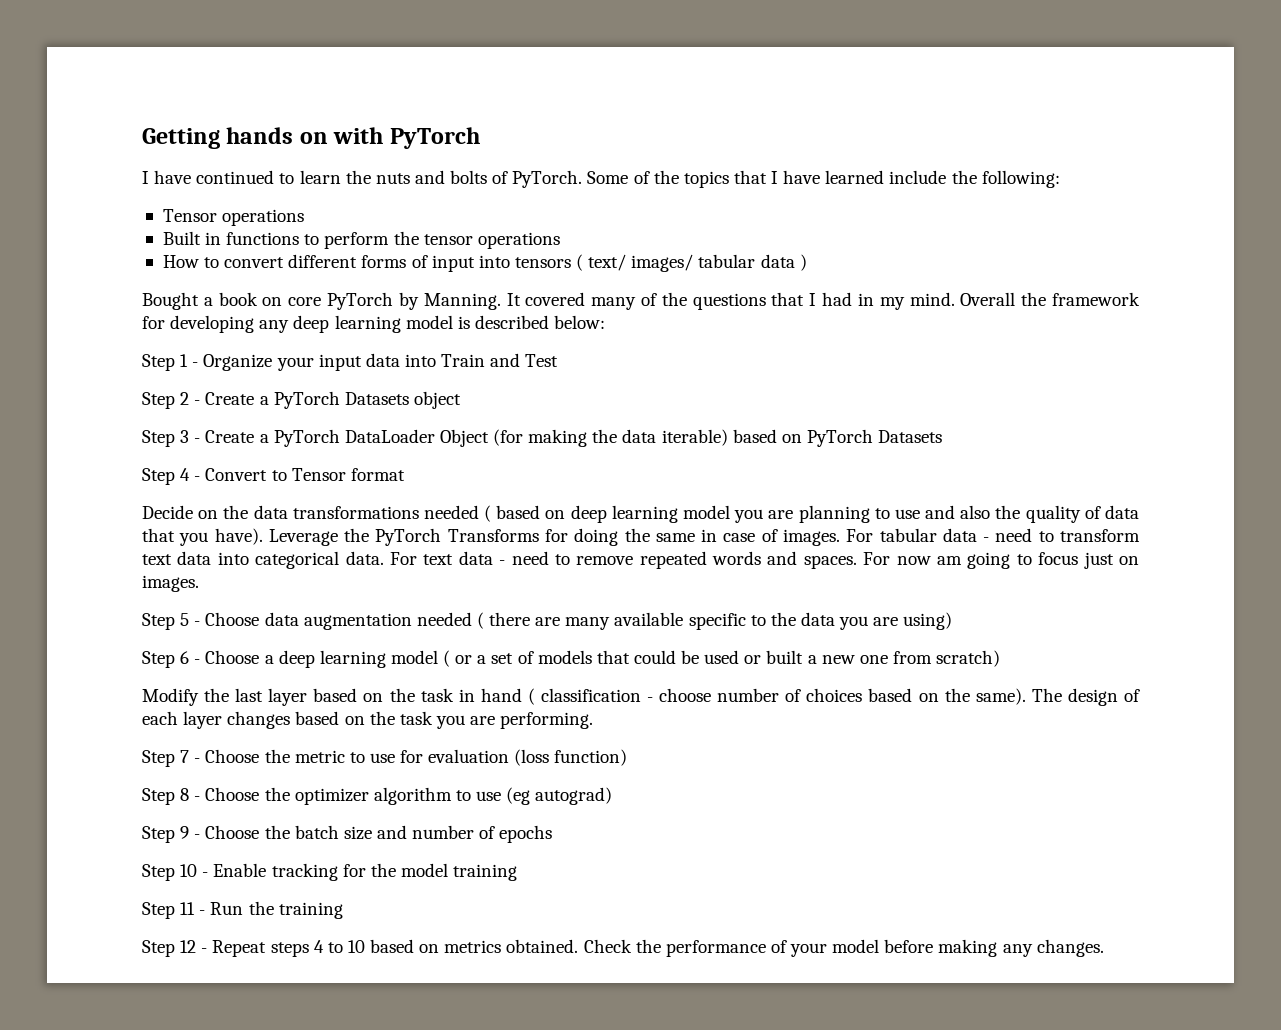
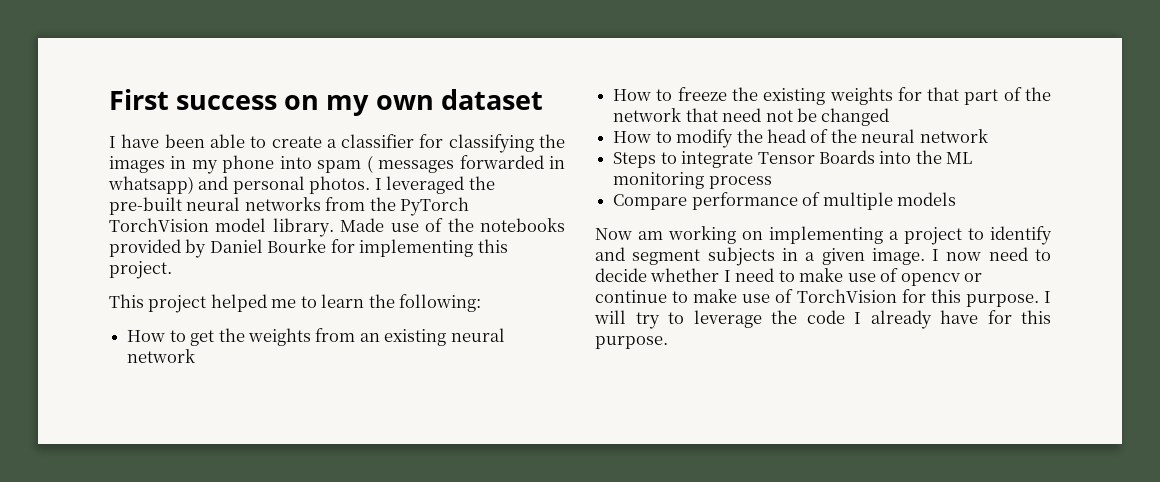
[142,127,480,149] [142,170,1060,188] [162,209,305,226] [162,231,560,249] [162,254,807,272] [142,292,1141,310] [142,315,606,333] [142,353,559,371] [142,391,461,409] [142,429,943,447] [142,468,405,485] [142,505,1139,523] [142,528,1141,546] [142,551,1140,569] [142,575,199,592] [142,612,953,630] [142,650,1001,668] [142,688,1140,706] [142,711,594,729] [142,749,628,767] [142,787,613,805] [142,825,553,843] [142,863,518,881] [142,901,343,919] [142,939,1104,957] Getting hands on with PyTorch // I have continued to learn the nuts and bolts of PyTorch. Some of the topics that I have learned include the following: // Tensor operations // Built in functions to perform the tensor operations // How to convert different forms of input into tensors ( text/ images/ tabular data ) // Bought a book on core PyTorch by Manning. It covered many of the questions that I had in my mind. Overall the framework for developing any deep learning model is described below: // Step 1 - Organize your input data into Train and Test // Step 2 - Create a PyTorch Datasets object // Step 3 - Create a PyTorch DataLoader Object (for making the data iterable) based on PyTorch Datasets // Step 4 - Convert to Tensor format // Decide on the data transformations needed ( based on deep learning model you are planning to use and also the quality of data that you have). Leverage the PyTorch Transforms for doing the same in case of images. For tabular data - need to transform text data into categorical data. For text data - need to remove repeated words and spaces. For now am going to focus just on images. // Step 5 - Choose data augmentation needed ( there are many available specific to the data you are using) // Step 6 - Choose a deep learning model ( or a set of models that could be used or built a new one from scratch) // Modify the last layer based on the task in hand ( classification - choose number of choices based on the same). The design of each layer changes based on the task you are performing. // Step 7 - Choose the metric to use for evaluation (loss function) // Step 8 - Choose the optimizer algorithm to use (eg autograd) // Step 9 - Choose the batch size and number of epochs // Step 10 - Enable tracking for the model training // Step 11 - Run the training // Step 12 - Repeat steps 4 to 10 based on metrics obtained. Check the performance of your model before making any changes. -> [109,89,543,116] [109,134,565,153] [109,155,565,174] [108,176,495,194] [109,197,470,216] [109,218,565,237] [109,239,508,258] [109,261,172,279] [109,294,482,313] [127,328,505,346] [127,349,196,363] [613,87,1052,105] [613,108,890,126] [613,129,988,148] [613,150,973,168] [613,172,772,189] [613,192,956,210] [595,226,1052,245] [595,247,1051,266] [595,268,983,286] [595,289,1051,307] [594,310,1051,329] [595,336,668,349] First success on my own dataset // I have been able to create a classifier for classifying the images in my phone into spam ( messages forwarded in whatsapp) and personal photos. I leveraged the pre-built neural networks from the PyTorch TorchVision model library. Made use of the notebooks provided by Daniel Bourke for implementing this project. // This project helped me to learn the following: // How to get the weights from an existing neural network // How to freeze the existing weights for that part of the network that need not be changed // How to modify the head of the neural network // Steps to integrate Tensor Boards into the ML monitoring process // Compare performance of multiple models // Now am working on implementing a project to identify and segment subjects in a given image. I now need to decide whether I need to make use of opencv or continue to make use of TorchVision for this purpose. I will try to leverage the code I already have for this purpose.

